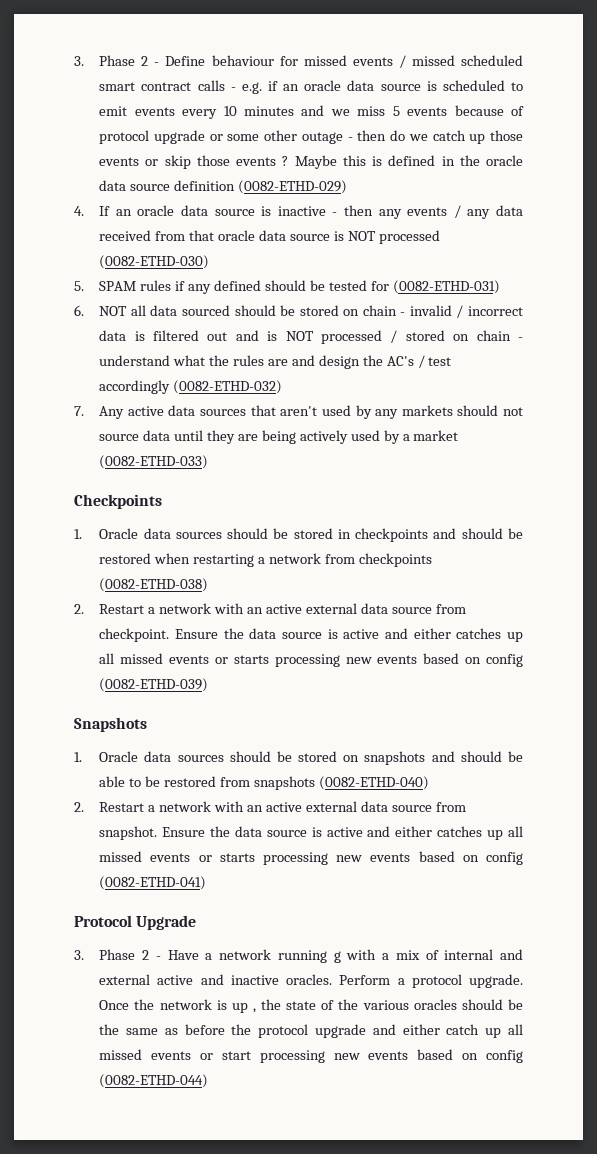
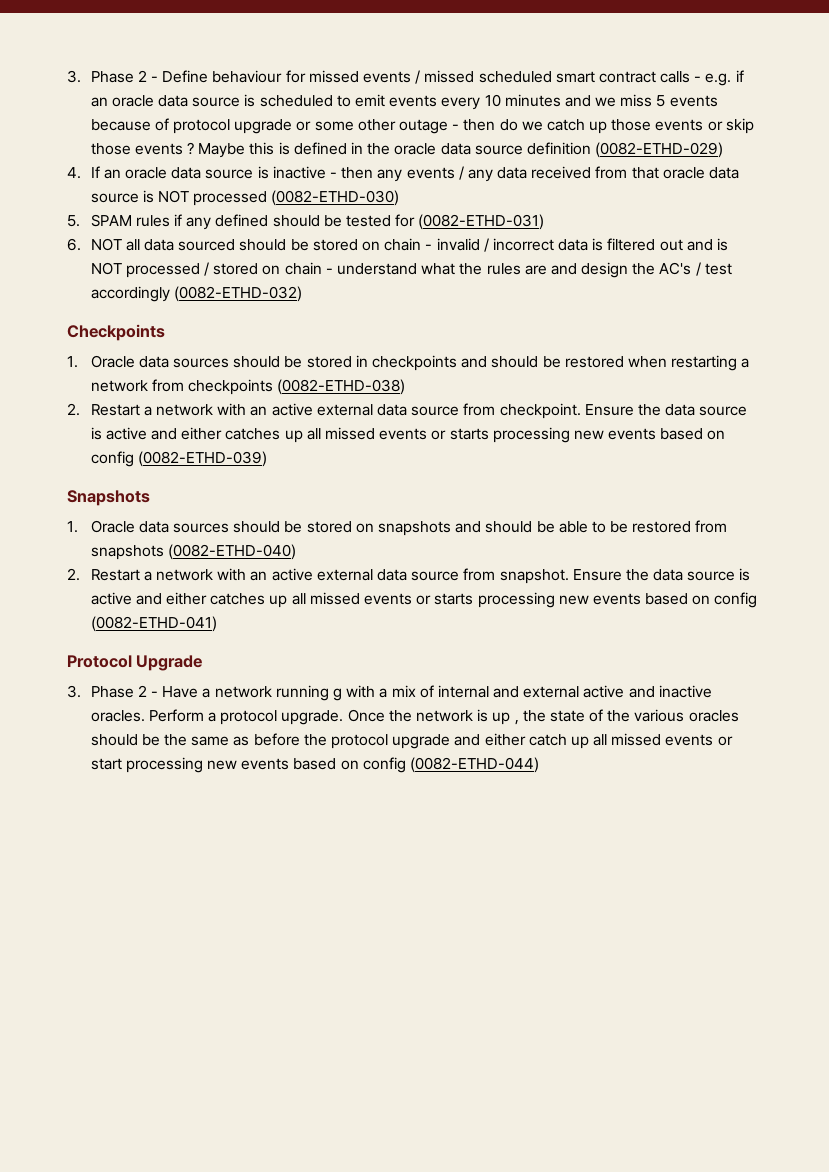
[74,405,523,419] [99,430,459,444] [99,455,209,469] // 7. Any active data sources that aren't used by any markets should not source data until they are being actively used by a market (0082-ETHD-033) -> (302, 294) none

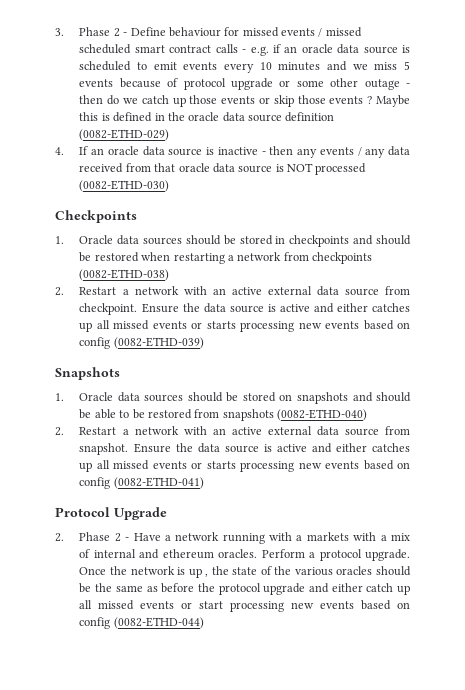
[67,214,545,230] [67,238,729,252] [90,262,732,278] [90,286,302,302] // 5. SPAM rules if any defined should be tested for (0082-ETHD-031) // 6. NOT all data sourced should be stored on chain - invalid / incorrect data is filtered out and is NOT processed / stored on chain - understand what the rules are and design the AC's / test accordingly (0082-ETHD-032) -> (170, 186) none
[67,685,81,698] 3. -> [55,533,64,542] 2.
[332,688,342,701] g -> [269,532,349,541] with a markets
[523,685,712,698] external active and inactive -> [162,549,214,559] ethereum

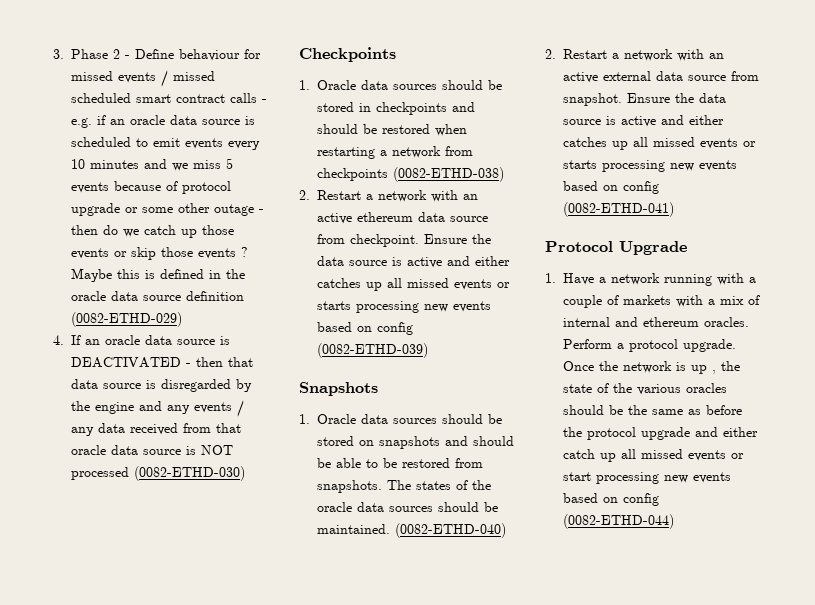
[217,146,294,155] inactive - then -> [71,357,254,368] [71,379,253,392] [71,401,163,414] DEACTIVATED - then that data source is disregarded by the engine and
[267,286,312,295] external -> [357,212,414,222] ethereum
[222,409,274,421] snapshots -> [317,480,492,493] [317,502,499,512] [317,524,391,534] snapshots. The states of the oracle data sources should be maintained.
[55,532,130,542] 2. Phase 2 - -> [545,273,556,283] 1.
(303, 538) none -> [563,295,620,308] couple of

